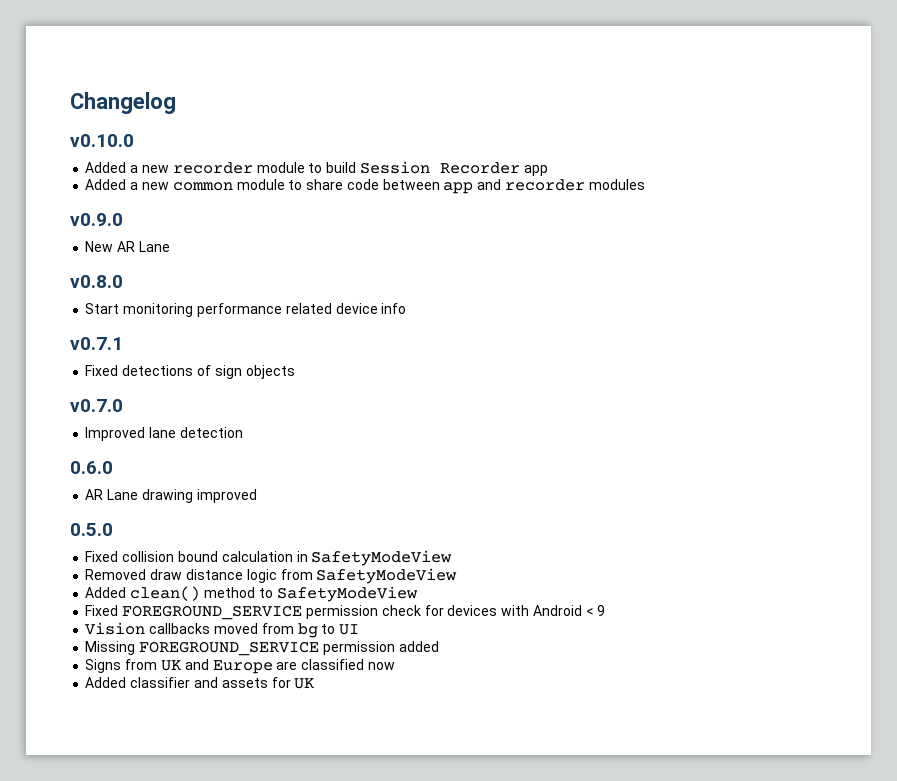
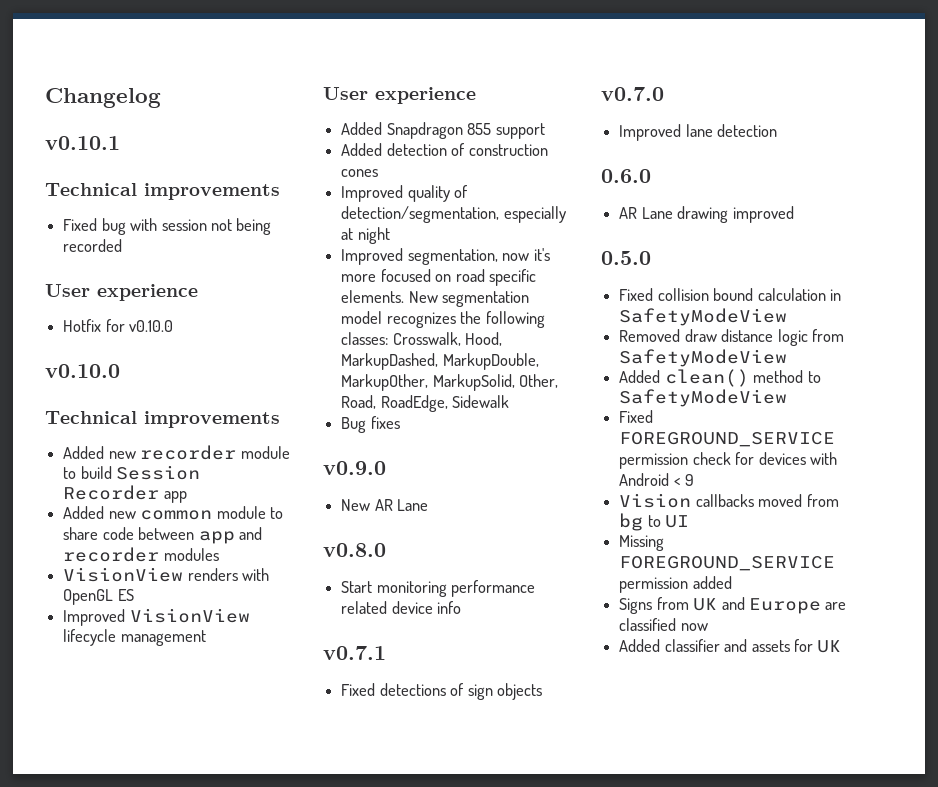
[70,134,134,147] [85,162,139,173] // v0.10.0 // Added a -> [45,136,120,150] [45,183,280,200] [63,218,272,235] [63,239,123,252] [45,284,198,301] [63,319,174,332] [45,364,120,378] [45,411,280,428] [63,446,105,459] // v0.10.1 // Technical improvements // Fixed bug with session not being recorded // User experience // Hotfix for v0.10.0 // v0.10.0 // Technical improvements // Added
[130,182,139,190] a -> (105, 512) none
(645, 184) none -> [63,567,270,582] [63,589,134,605] [63,608,250,626] [63,629,206,646] [323,87,476,104] [341,122,545,139] [341,143,548,156] [341,169,379,177] [341,185,469,202] [341,206,566,223] [341,227,390,244] [341,248,550,265] [341,269,536,286] [341,290,530,307] [341,311,545,328] [341,332,503,346] [341,353,539,370] [341,374,559,391] [341,395,510,412] [341,416,400,433] // VisionView renders with OpenGL ES // Improved VisionView lifecycle management // User experience // Added Snapdragon 855 support // Added detection of construction cones // Improved quality of detection/segmentation, especially at night // Improved segmentation, now it's more focused on road specific elements. New segmentation model recognizes the following classes: Crosswalk, Hood, MarkupDashed, MarkupDouble, MarkupOther, MarkupSolid, Other, Road, RoadEdge, Sidewalk // Bug fixes

